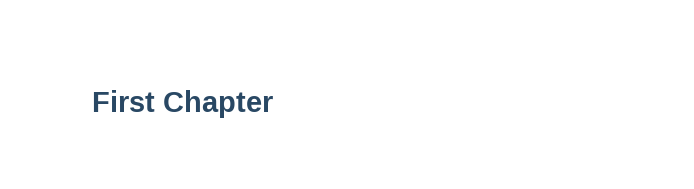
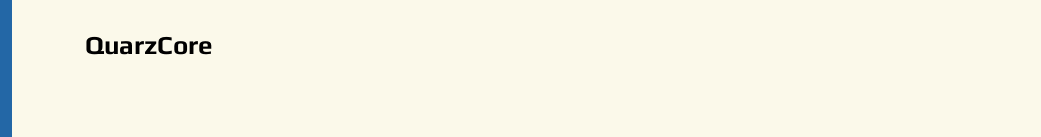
[92,90,273,118] First Chapter -> [85,36,213,55] QuarzCore

